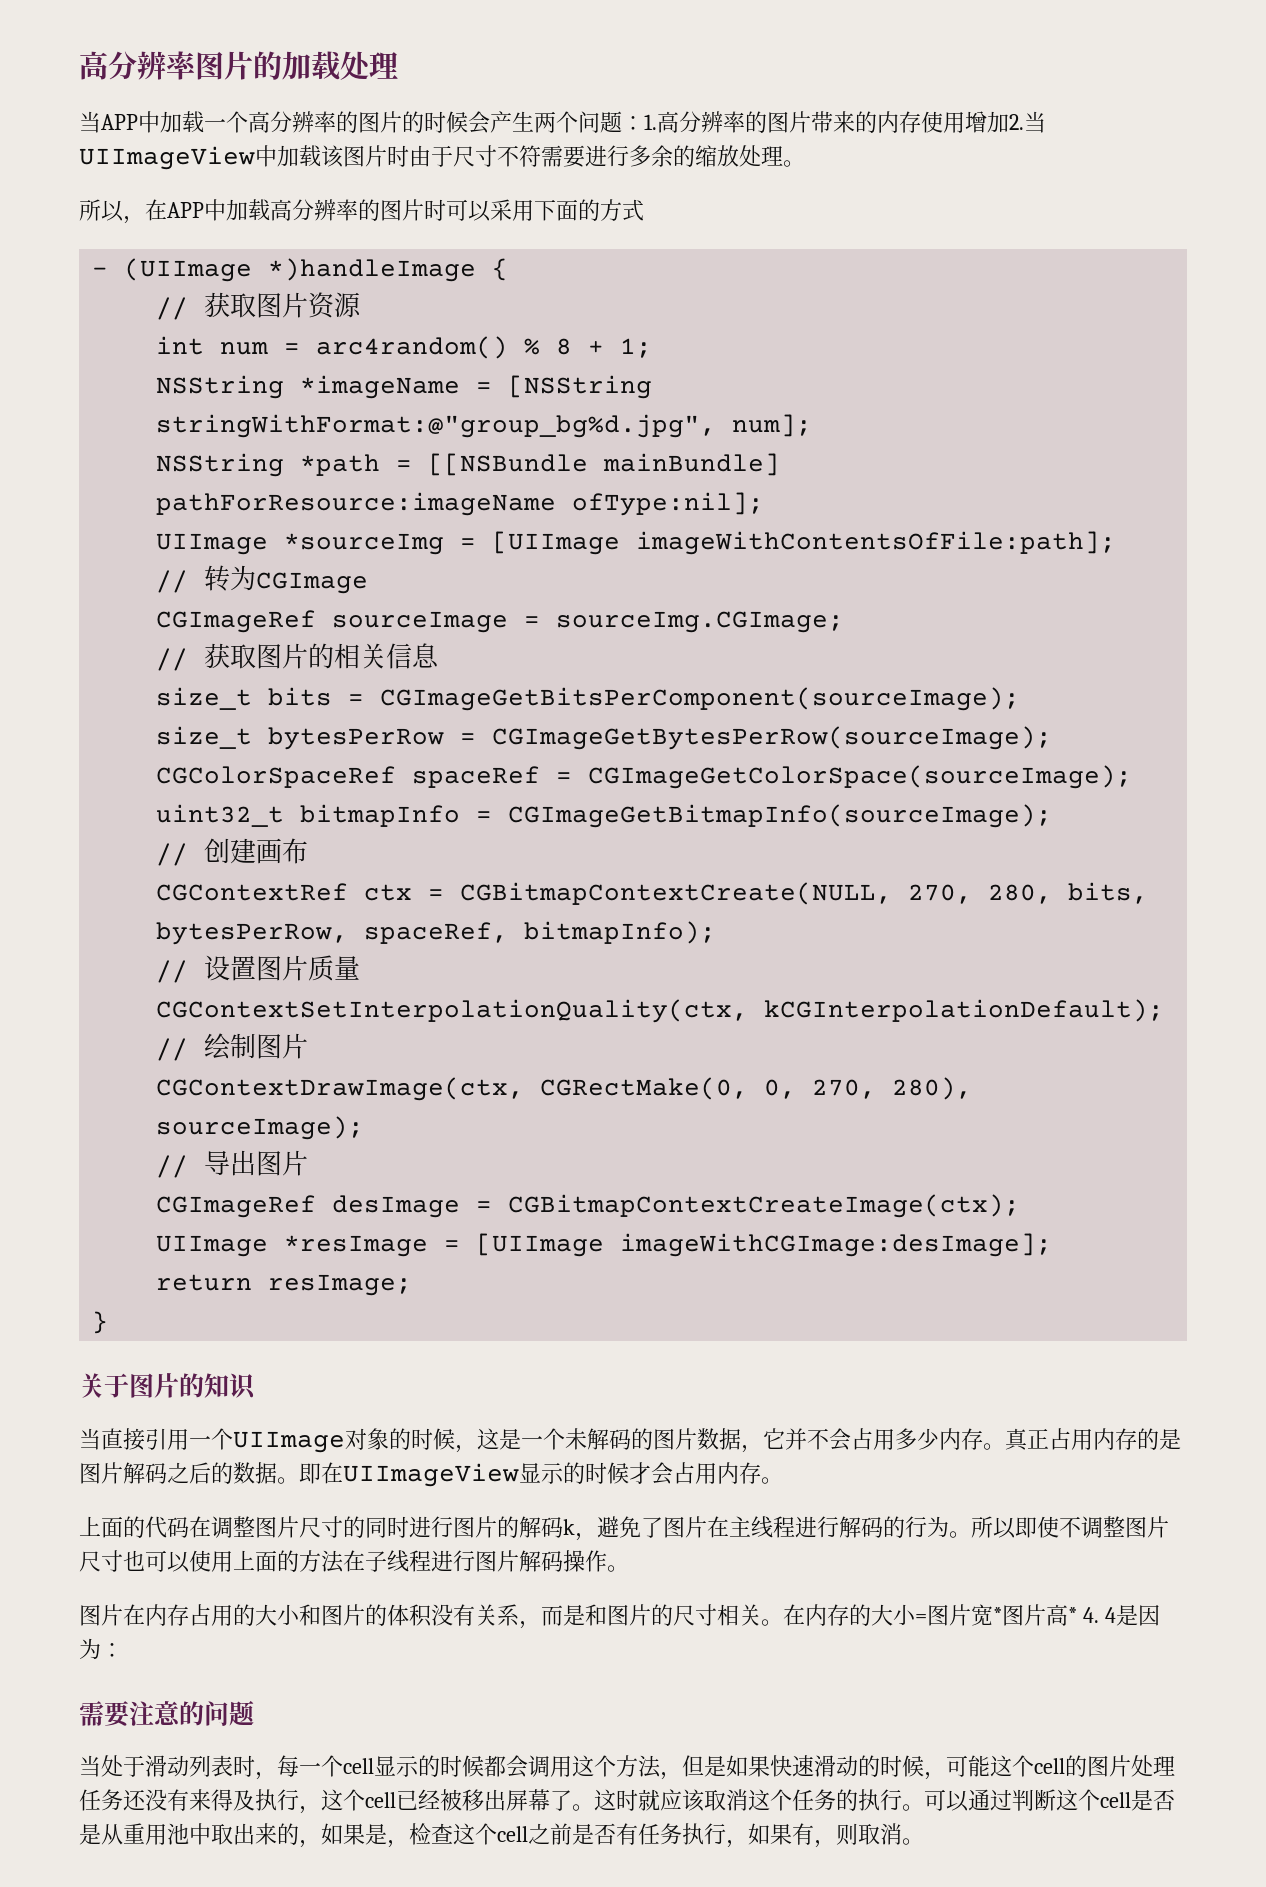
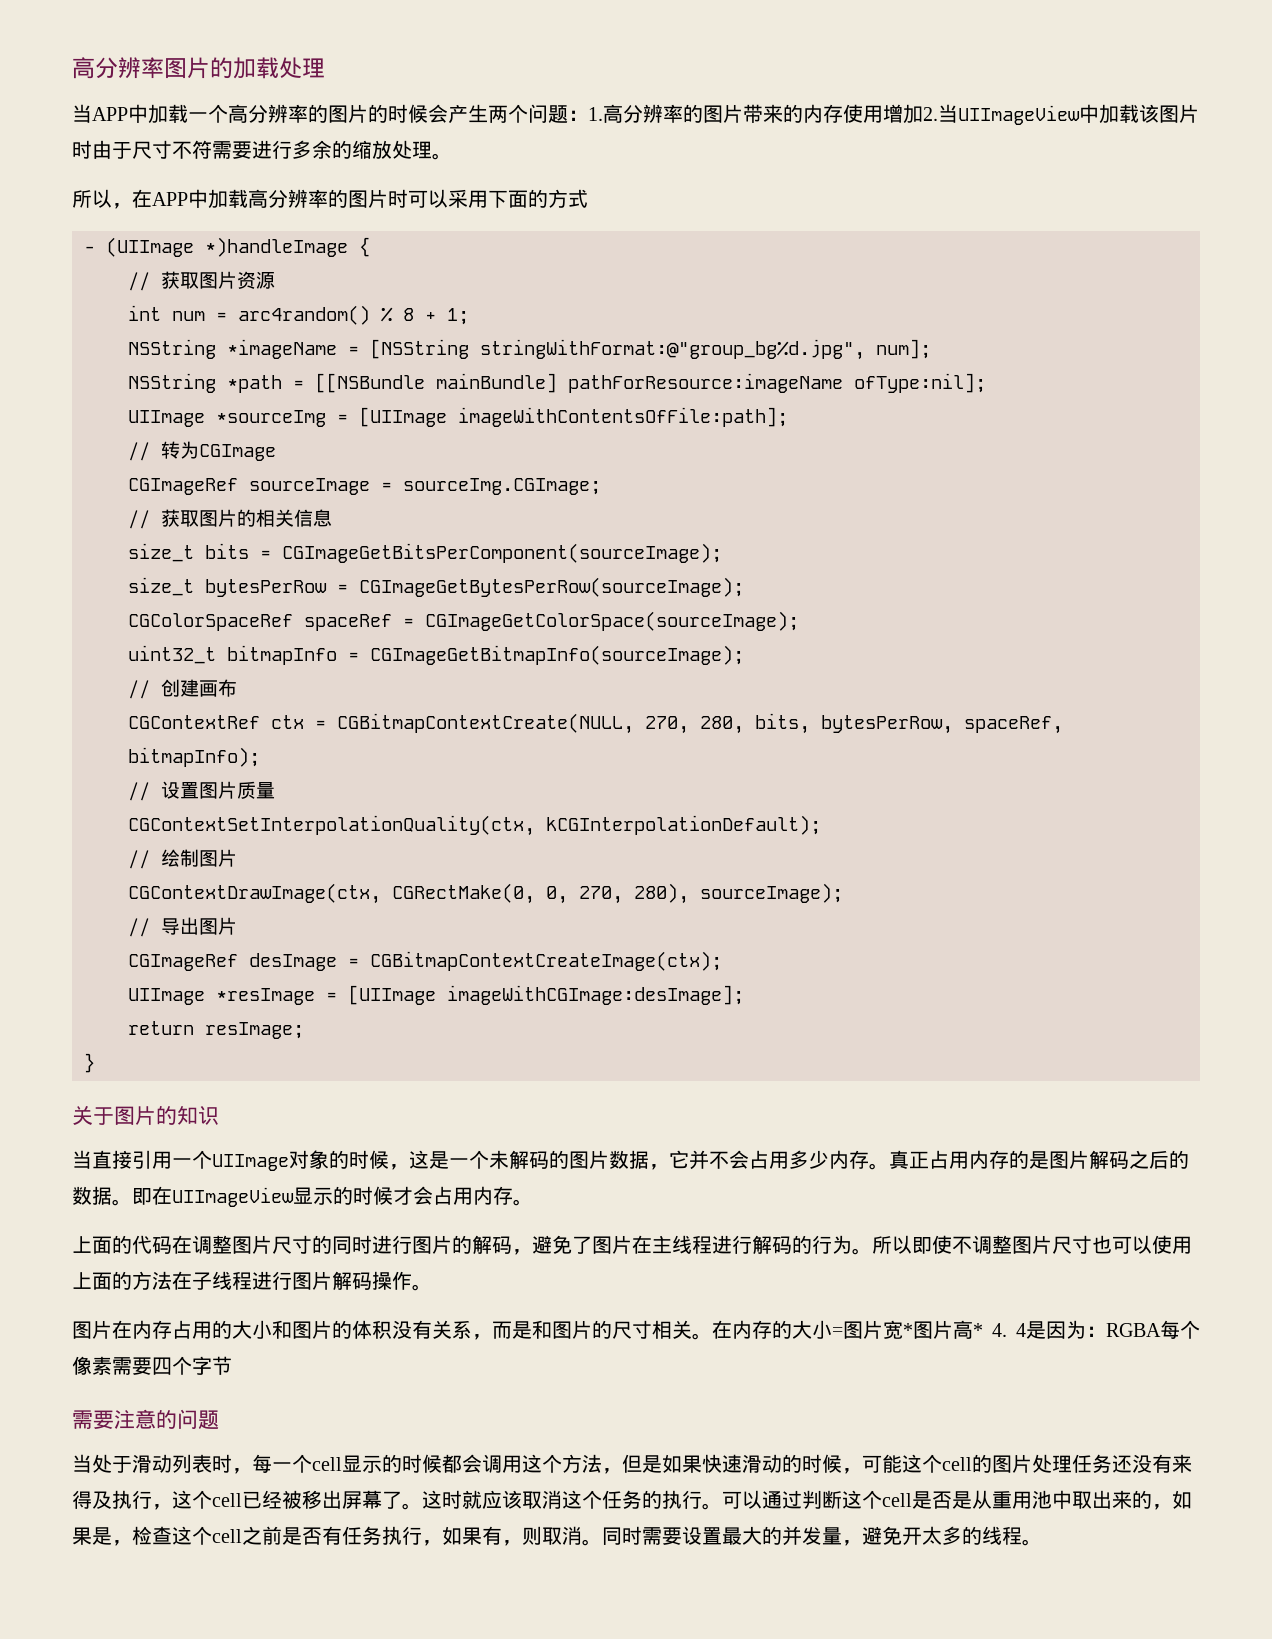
[563,1519,575,1535] k -> (512, 1245) none
(123, 1650) none -> [1106,1320,1200,1339] [72,1356,232,1375] RGBA每个像素需要四个字节
(924, 1841) none -> [602,1526,1042,1546] 同时需要设置最大的并发量，避免开太多的线程。

